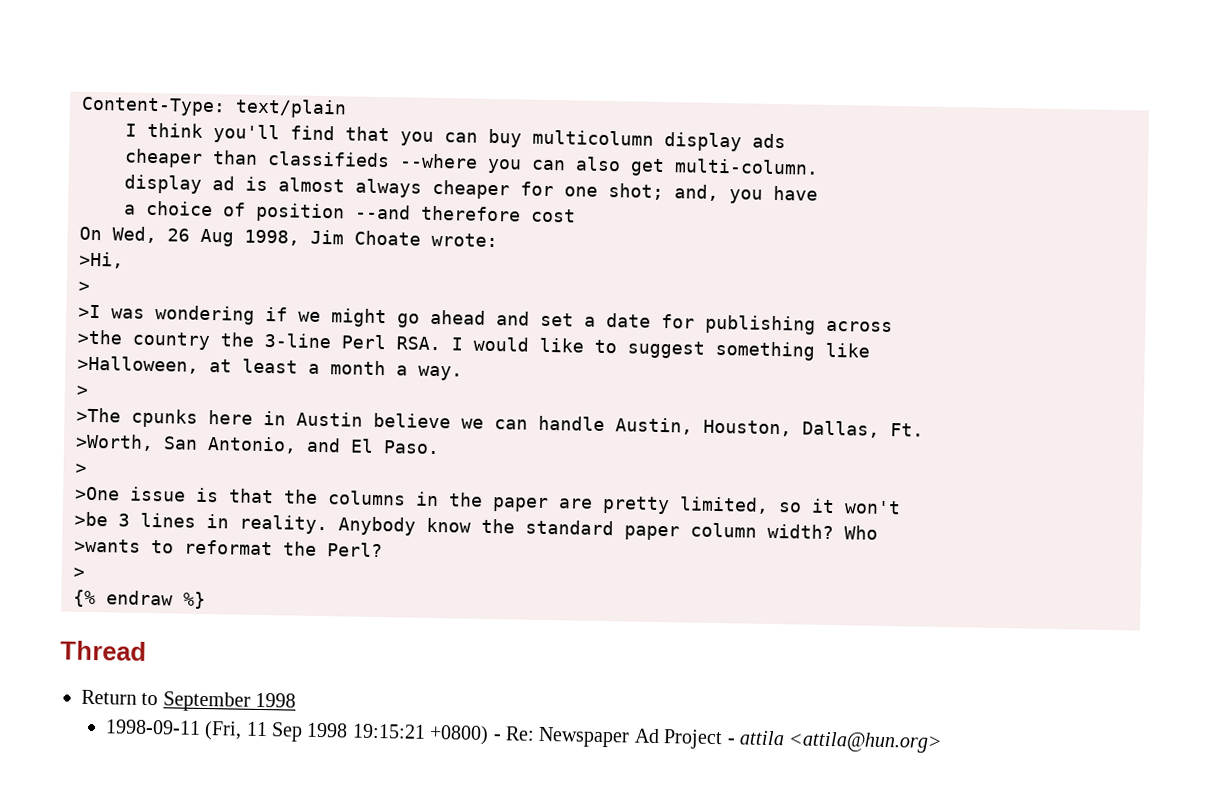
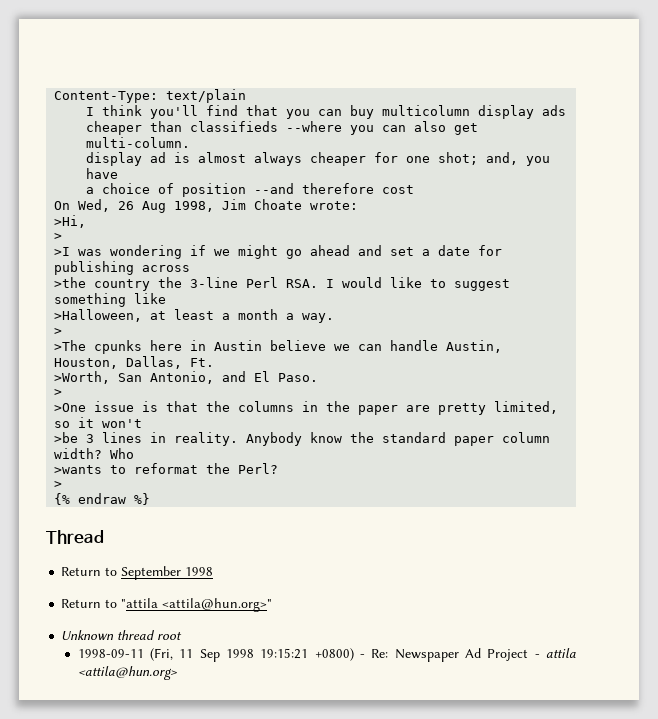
(297, 700) none -> [61,598,273,612] [61,630,183,640] // Return to "attila <attila@hun.org>" // Unknown thread root

